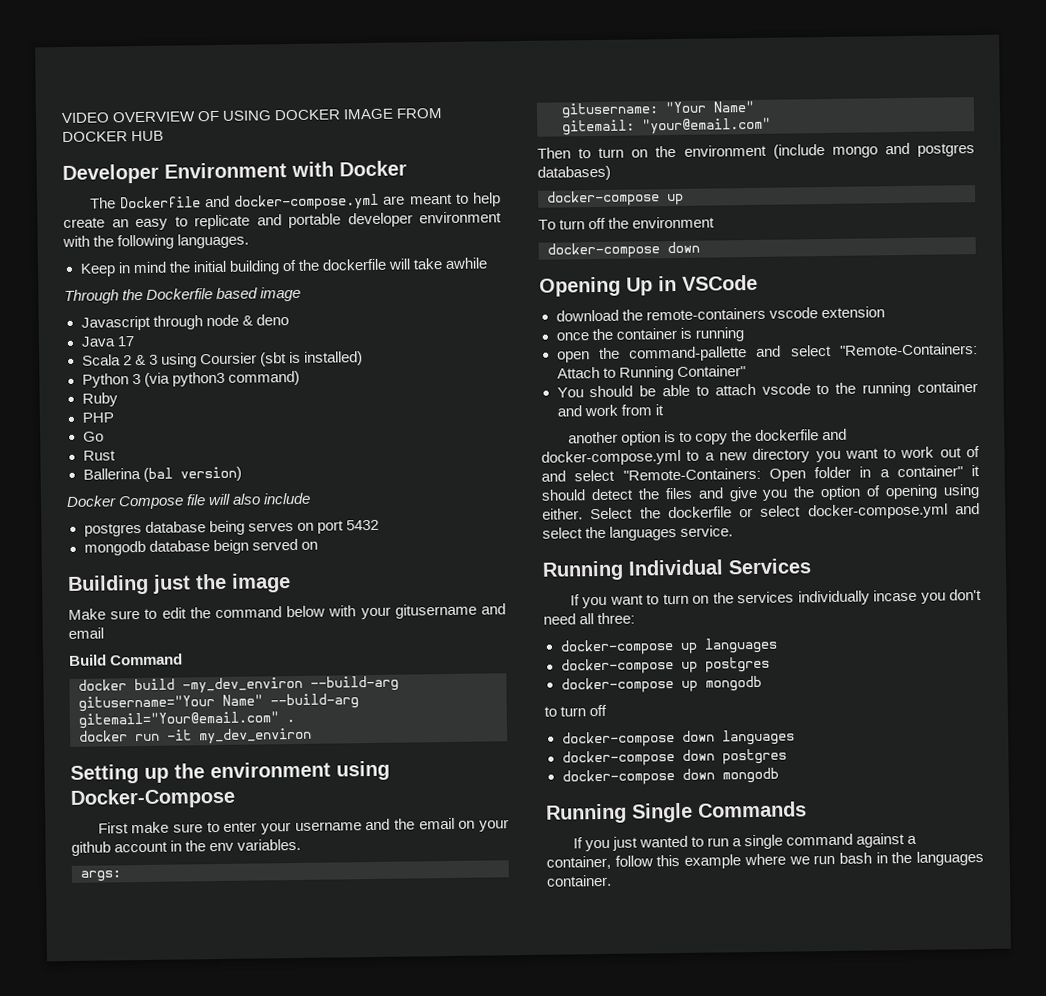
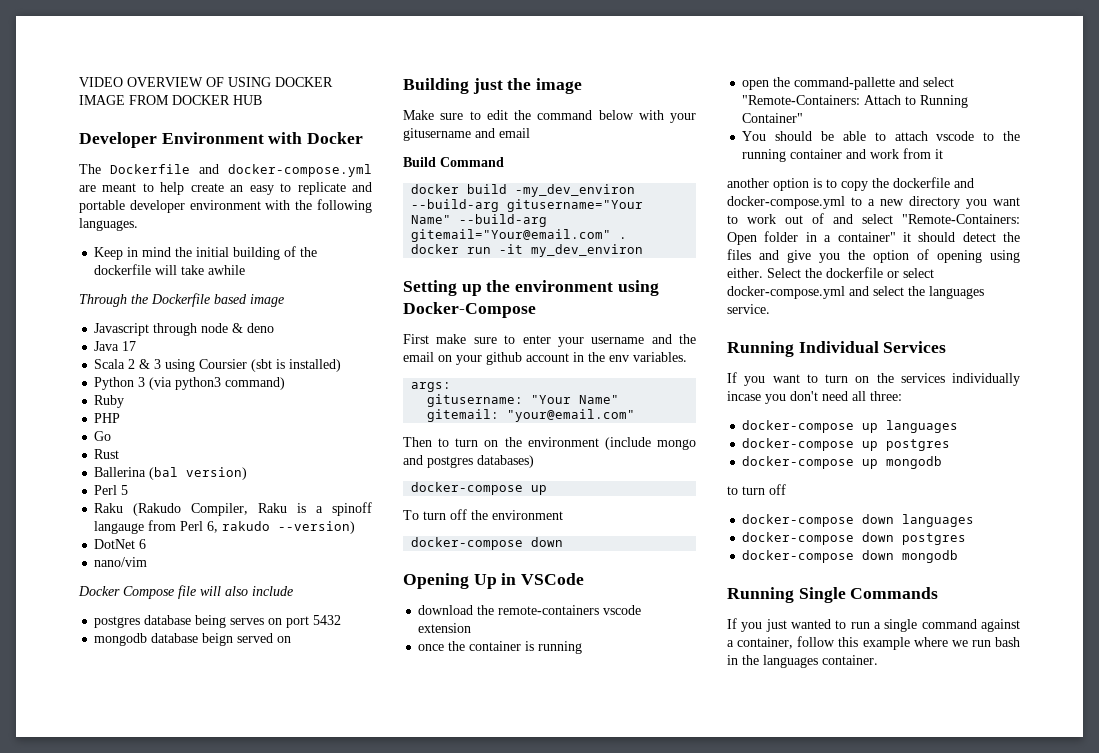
(242, 474) none -> [94,485,129,495] [94,502,372,516] [94,520,356,534] [94,539,147,549] [94,557,148,567] // Perl 5 // Raku (Rakudo Compiler, Raku is a spinoff langauge from Perl 6, rakudo --version) // DotNet 6 // nano/vim

